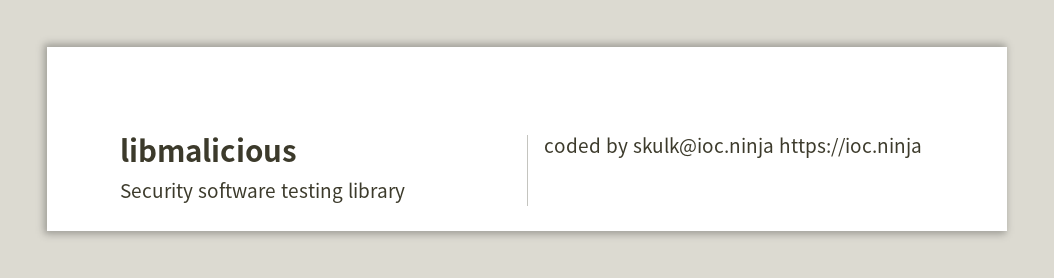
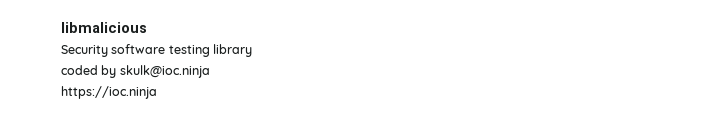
(775, 147) none -> (210, 71) //

